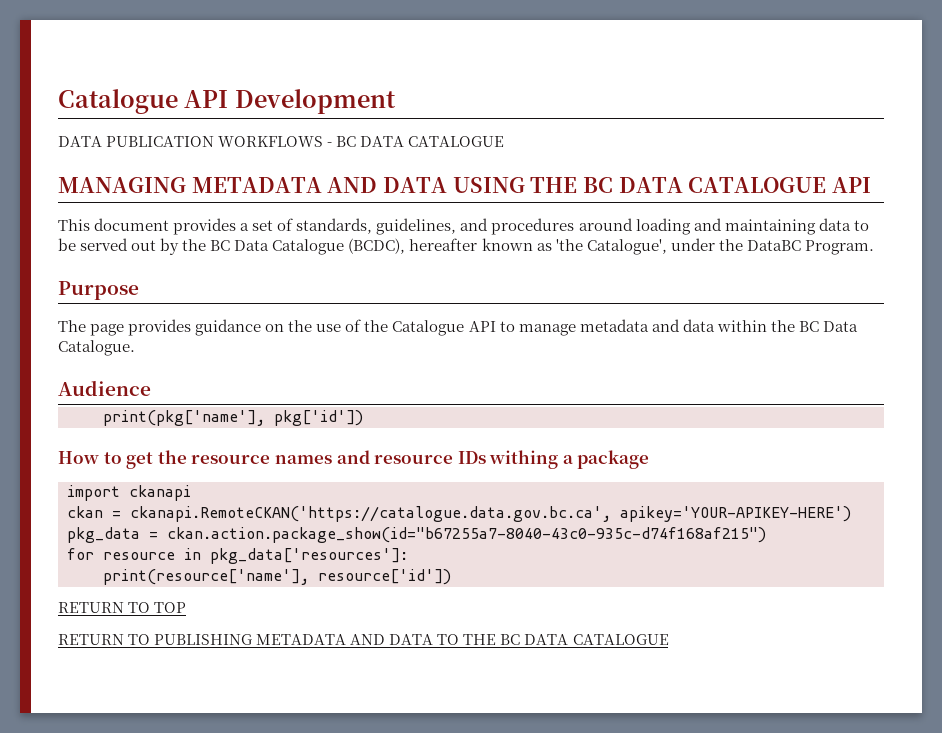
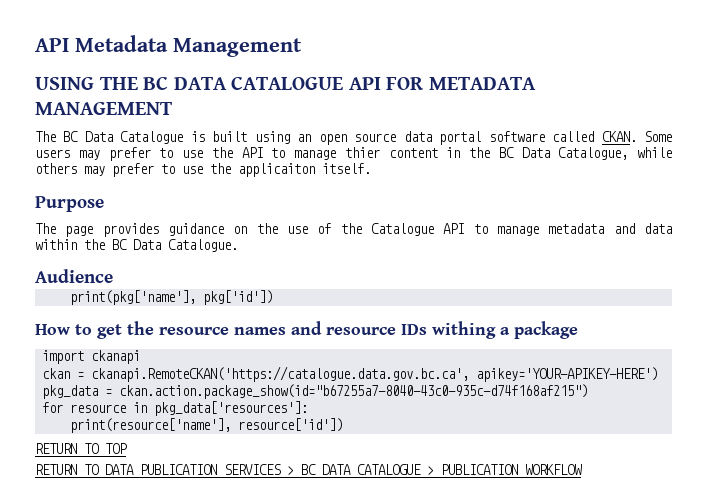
[58,89,396,114] [58,136,505,147] [58,177,448,193] Catalogue API Development // DATA PUBLICATION WORKFLOWS - BC DATA CATALOGUE // MANAGING METADATA AND DATA -> [35,35,302,57] API Metadata Management //
[58,218,869,235] [58,238,874,255] // This document provides a set of standards, guidelines, and procedures around loading and maintaining data to be served out by the BC Data Catalogue (BCDC), hereafter known as 'the Catalogue', under the DataBC Program. -> [386,77,536,90] [35,102,173,115] [35,131,672,145] [35,147,672,161] [35,163,371,177] FOR METADATA MANAGEMENT // The BC Data Catalogue is built using an open source data portal software called CKAN. Some users may prefer to use the API to manage thier content in the BC Data Catalogue, while others may prefer to use the applicaiton itself.
[154,634,669,645] PUBLISHING METADATA AND DATA TO THE BC DATA CATALOGUE -> [105,464,582,475] DATA PUBLICATION SERVICES > BC DATA CATALOGUE > PUBLICATION WORKFLOW

